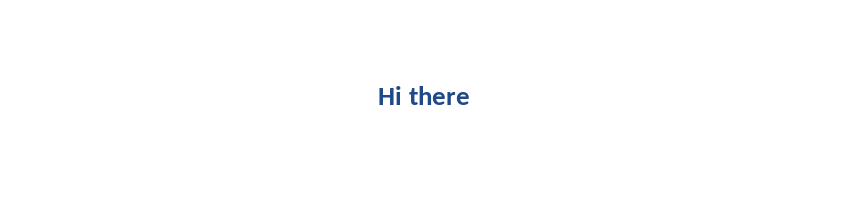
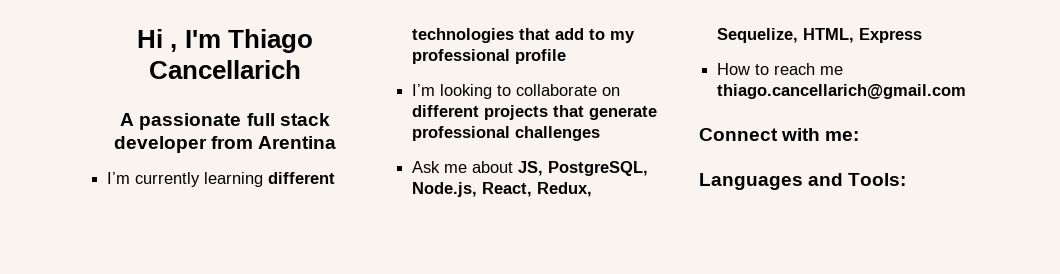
[409,86,471,105] there -> [170,29,313,53] [149,60,301,79] [120,113,330,130] [113,136,337,153] [107,172,336,187] [412,28,636,43] [412,49,567,64] [412,84,621,99] [412,105,658,120] [412,126,601,141] [412,161,649,176] [412,182,593,197] [717,28,923,43] [717,63,844,75] [717,84,967,99] [699,128,860,141] [699,173,907,190] , I'm Thiago Cancellarich // A passionate full stack developer from Arentina // I’m currently learning different technologies that add to my professional profile // I’m looking to collaborate on different projects that generate professional challenges // Ask me about JS, PostgreSQL, Node.js, React, Redux, Sequelize, HTML, Express // How to reach me thiago.cancellarich@gmail.com // Connect with me: // Languages and Tools:

